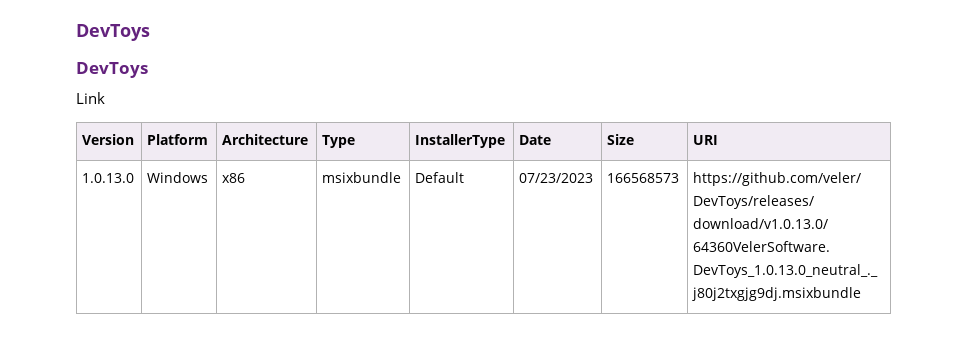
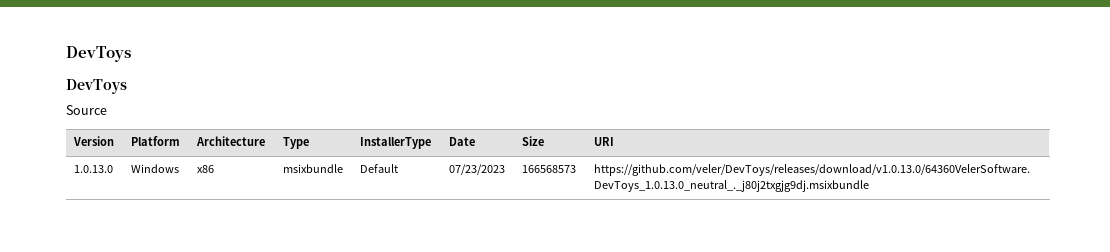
[76,92,105,104] Link -> [66,105,107,115] Source

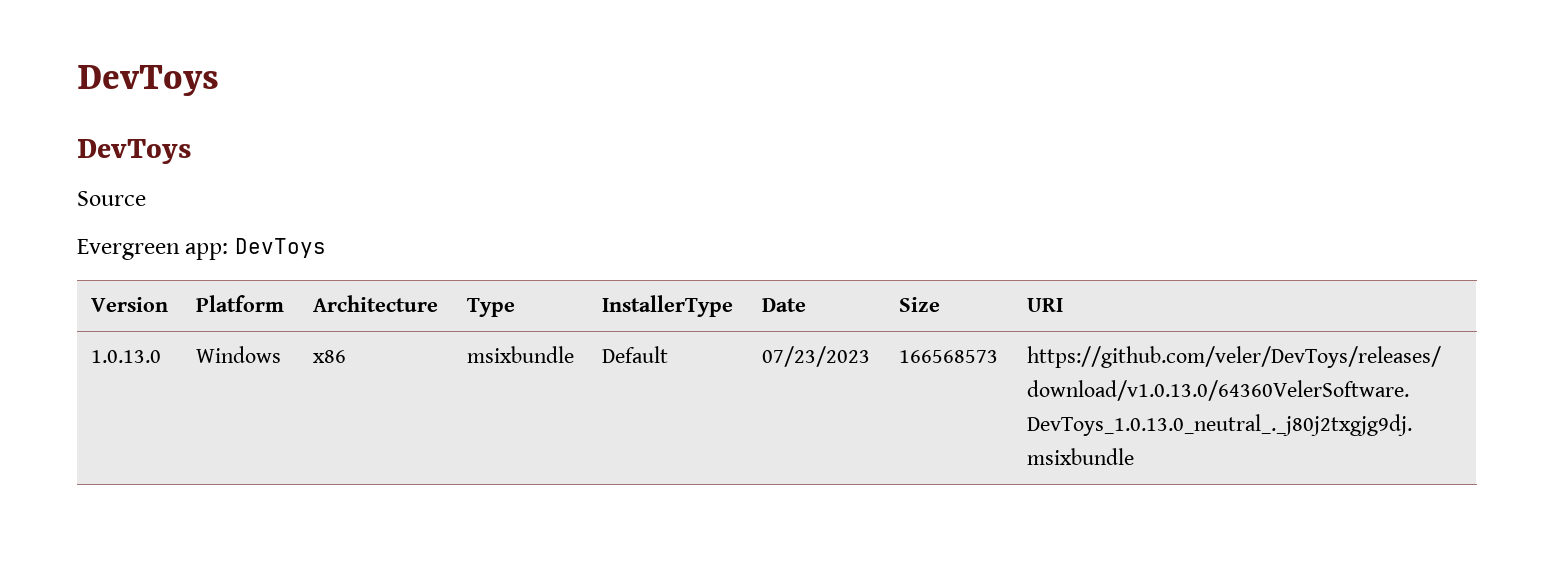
(107, 110) none -> [77,238,326,260] // Evergreen app: DevToys

